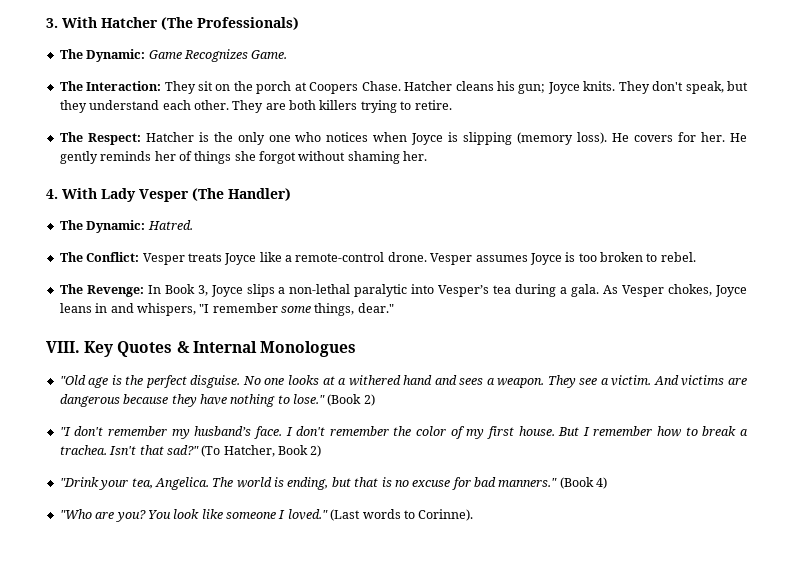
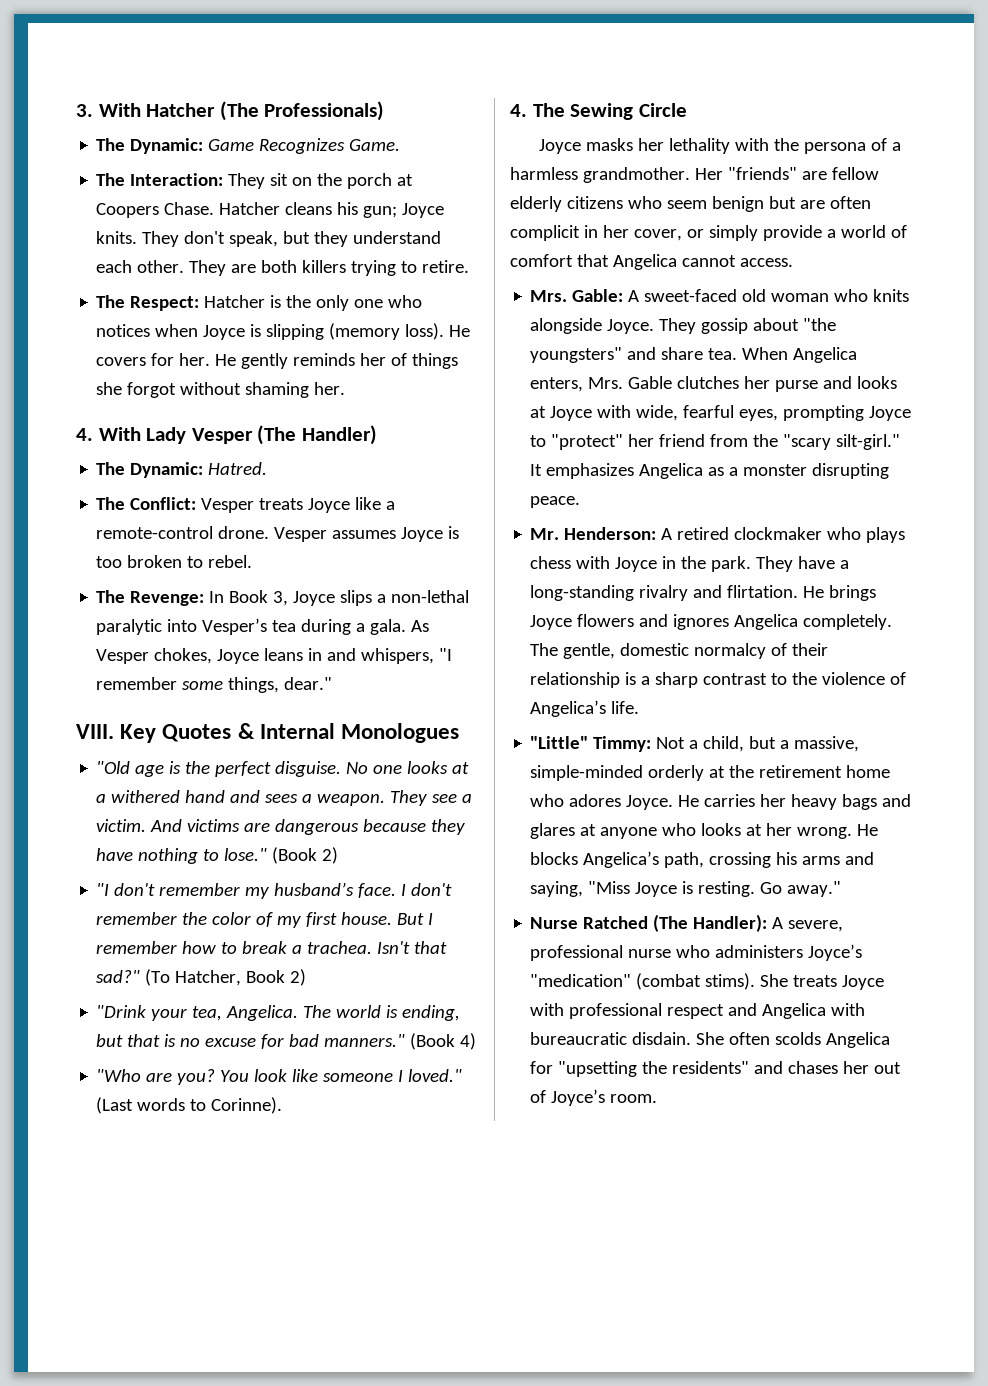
(474, 515) none -> [510,103,687,120] [538,138,901,154] [510,167,879,183] [510,196,871,212] [510,225,907,241] [510,254,793,270] [530,289,910,302] [530,318,837,334] [530,347,858,363] [530,376,898,392] [530,405,912,421] [530,434,901,450] [530,463,890,479] [530,496,581,508] [530,527,906,543] [530,556,850,572] [530,585,877,601] [530,614,893,630] [530,643,829,659] [530,672,907,688] [530,700,640,717] [530,736,860,752] [530,765,891,781] [530,794,912,810] [530,823,879,839] [530,851,875,868] [530,881,842,897] [530,914,844,932] [530,944,863,961] [530,973,885,990] [530,1003,866,1019] [530,1032,891,1048] [530,1061,902,1077] [530,1089,658,1106] // 4. The Sewing Circle // Joyce masks her lethality with the persona of a harmless grandmother. Her "friends" are fellow elderly citizens who seem benign but are often complicit in her cover, or simply provide a world of comfort that Angelica cannot access. // Mrs. Gable: A sweet-faced old woman who knits alongside Joyce. They gossip about "the youngsters" and share tea. When Angelica enters, Mrs. Gable clutches her purse and looks at Joyce with wide, fearful eyes, prompting Joyce to "protect" her friend from the "scary silt-girl." It emphasizes Angelica as a monster disrupting peace. // Mr. Henderson: A retired clockmaker who plays chess with Joyce in the park. They have a long-standing rivalry and flirtation. He brings Joyce flowers and ignores Angelica completely. The gentle, domestic normalcy of their relationship is a sharp contrast to the violence of Angelica’s life. // "Little" Timmy: Not a child, but a massive, simple-minded orderly at the retirement home who adores Joyce. He carries her heavy bags and glares at anyone who looks at her wrong. He blocks Angelica’s path, crossing his arms and saying, "Miss Joyce is resting. Go away." // Nurse Ratched (The Handler): A severe, professional nurse who administers Joyce’s "medication" (combat stims). She treats Joyce with professional respect and Angelica with bureaucratic disdain. She often scolds Angelica for "upsetting the residents" and chases her out of Joyce’s room.

